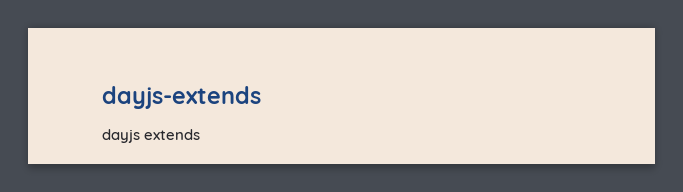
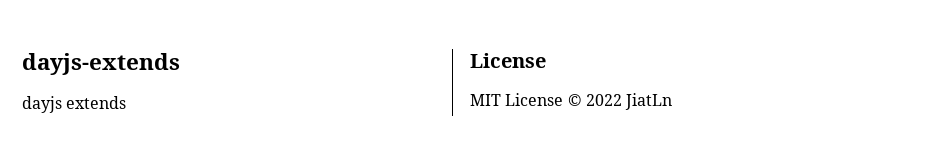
(201, 134) none -> [470,53,546,68] [470,93,673,110] // License // MIT License © 2022 JiatLn

